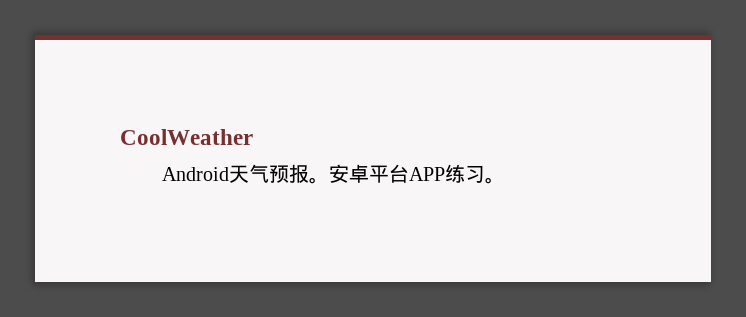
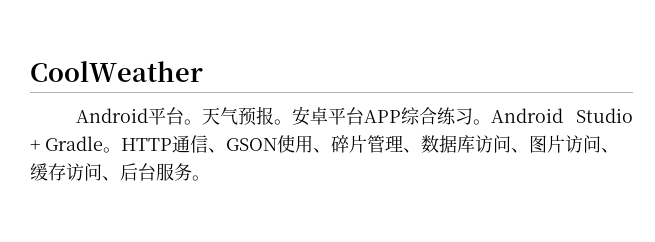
(229, 174) none -> [148,107,203,125] 平台。
[444,164,485,183] 练习 -> [401,107,633,125] [30,135,619,153] [30,163,192,181] 综合练习。Android Studio + Gradle。HTTP通信、GSON使用、碎片管理、数据库访问、图片访问、缓存访问、后台服务

